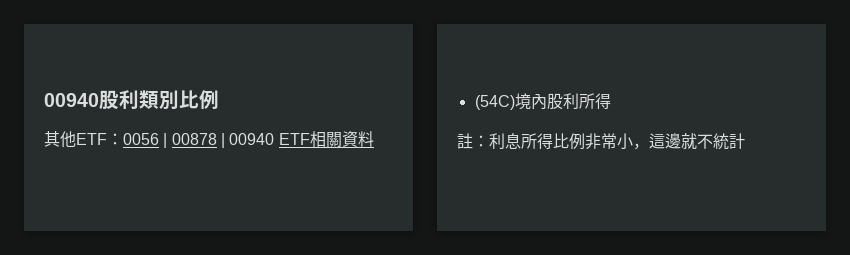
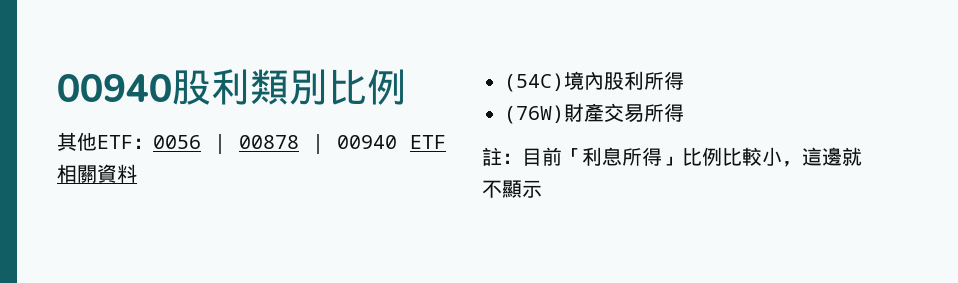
(611, 101) none -> [504,103,684,124] // (76W)財產交易所得
(489, 141) none -> [522,147,582,166] 目前「
[553,133,617,150] 比例非常 -> [662,147,762,166] 」比例比較
[713,133,745,150] 統計 -> [502,180,542,198] 顯示

